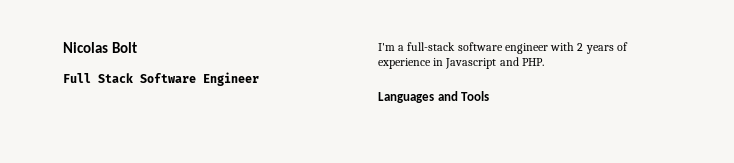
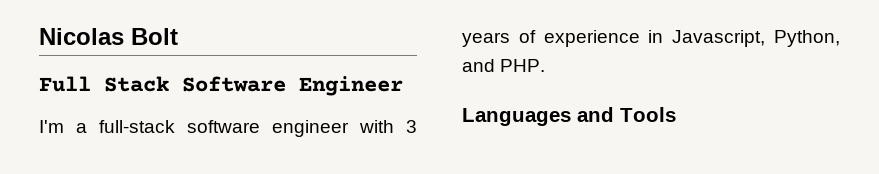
[577,43,584,51] 2 -> [406,120,417,133] 3
[445,58,497,69] Javascript -> [672,30,840,47] Javascript, Python,

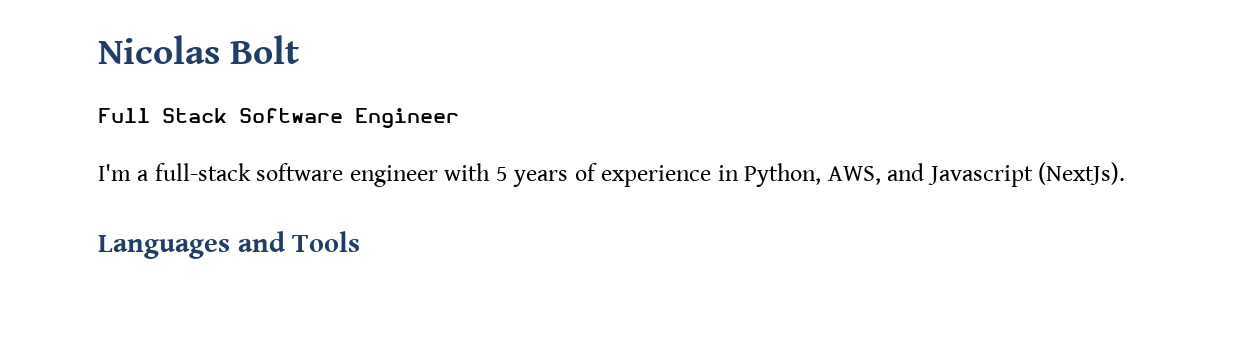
[406,120,417,133] 3 -> [495,167,508,181] 5
[672,30,840,47] [462,59,546,72] Javascript, Python, and PHP. -> [744,162,1126,187] Python, AWS, and Javascript (NextJs).

